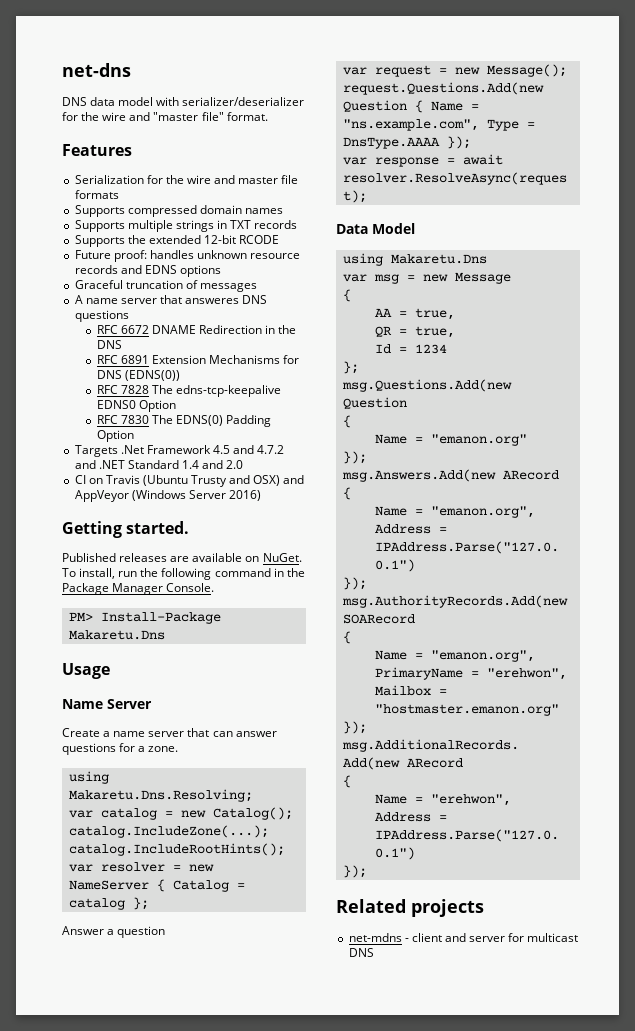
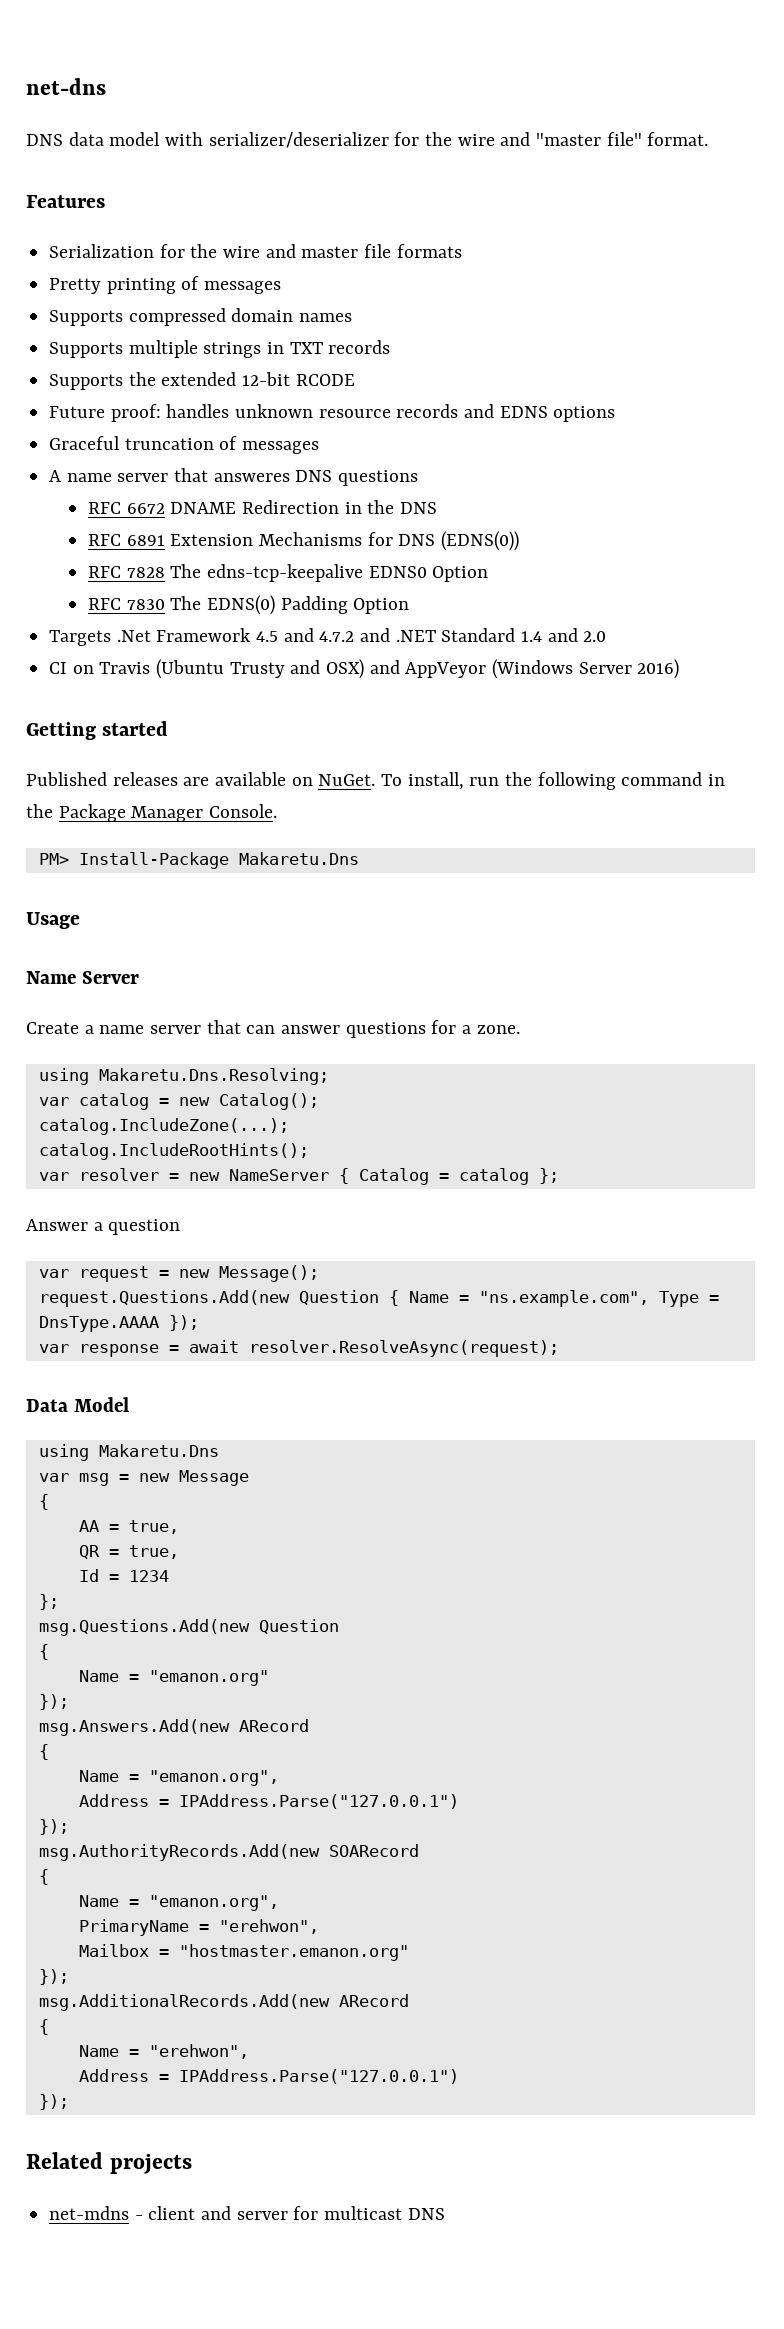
(119, 194) none -> [49,276,282,294] // Pretty printing of messages
[126,521,190,534] started. -> [102,721,169,736] started

